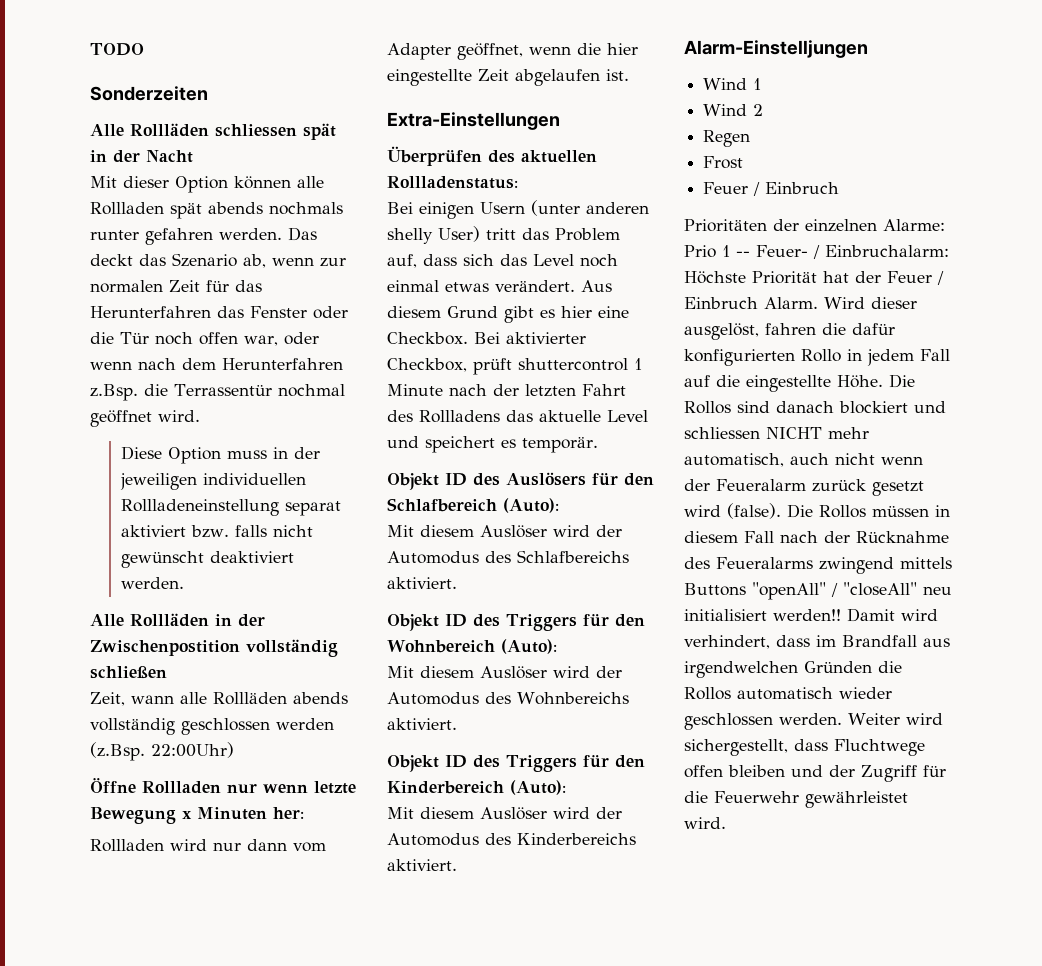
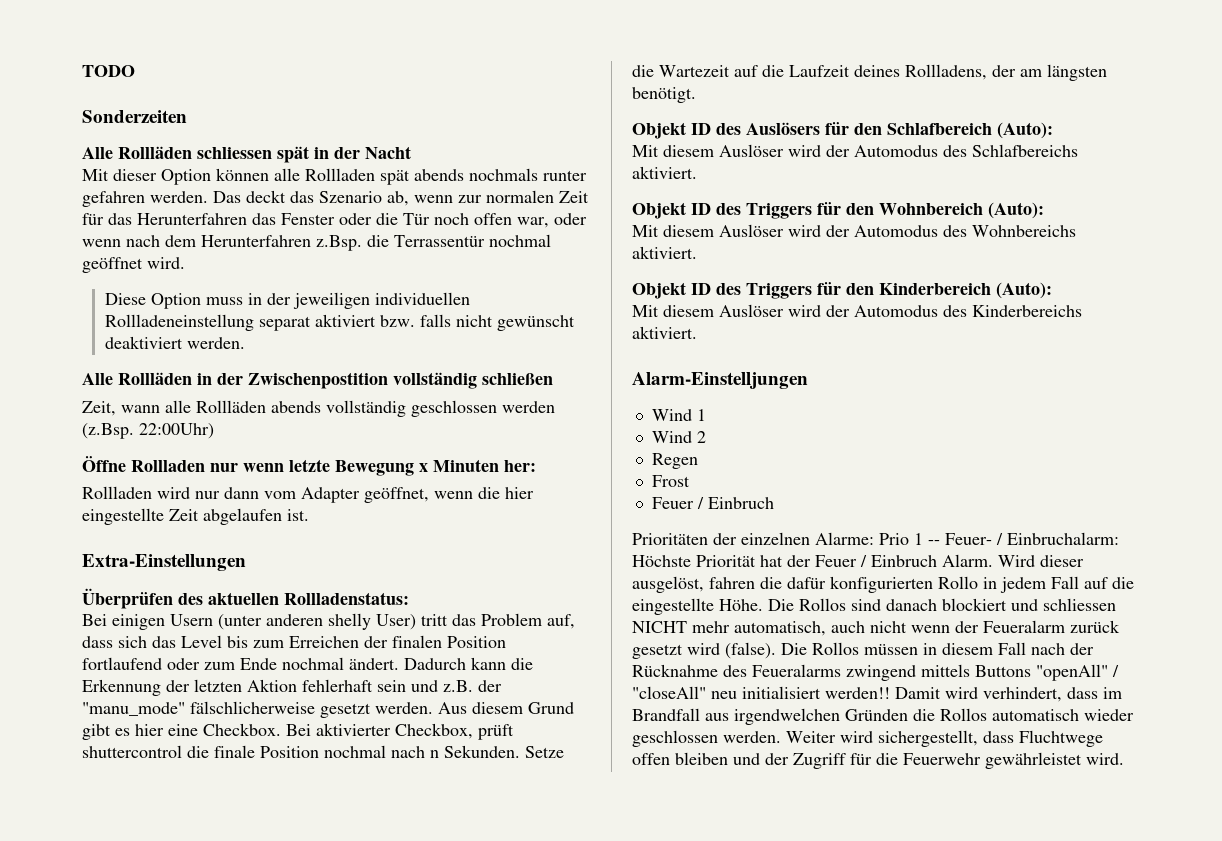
[580,254,618,267] [387,280,575,292] noch einmal etwas verändert. -> [227,635,506,648] [82,657,533,670] [82,679,502,696] [82,701,433,718] bis zum Erreichen der finalen Position fortlaufend oder zum Ende nochmal ändert. Dadurch kann die Erkennung der letzten Aktion fehlerhaft sein und z.B. der "manu_mode" fälschlicherweise gesetzt werden.
[634,358,642,370] [387,384,626,397] [387,410,648,423] [387,436,598,453] 1 Minute nach der letzten Fahrt des Rollladens das aktuelle Level und speichert es temporär. -> [187,745,564,758] [632,64,1107,81] [632,87,696,103] die finale Position nochmal nach n Sekunden. Setze die Wartezeit auf die Laufzeit deines Rollladens, der am längsten benötigt.

